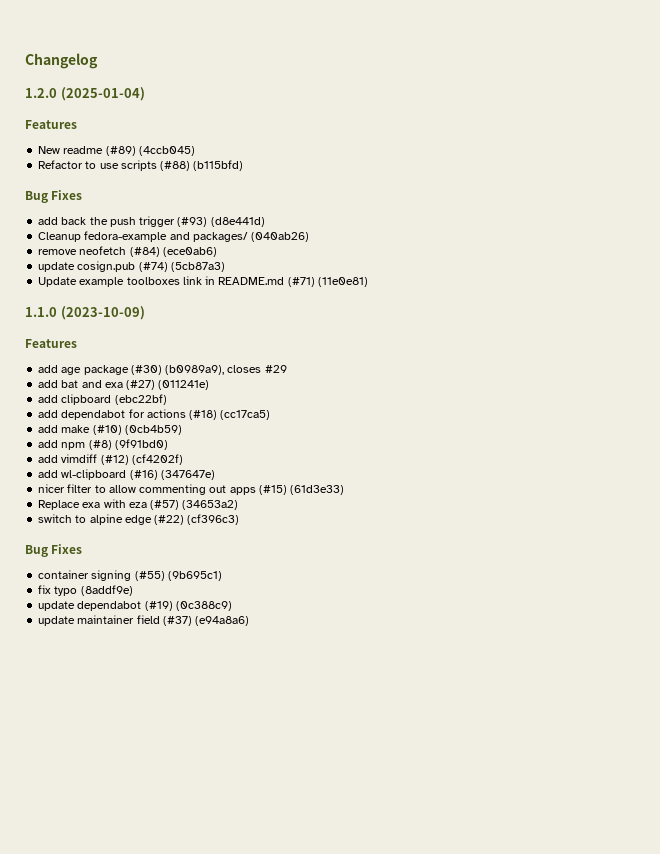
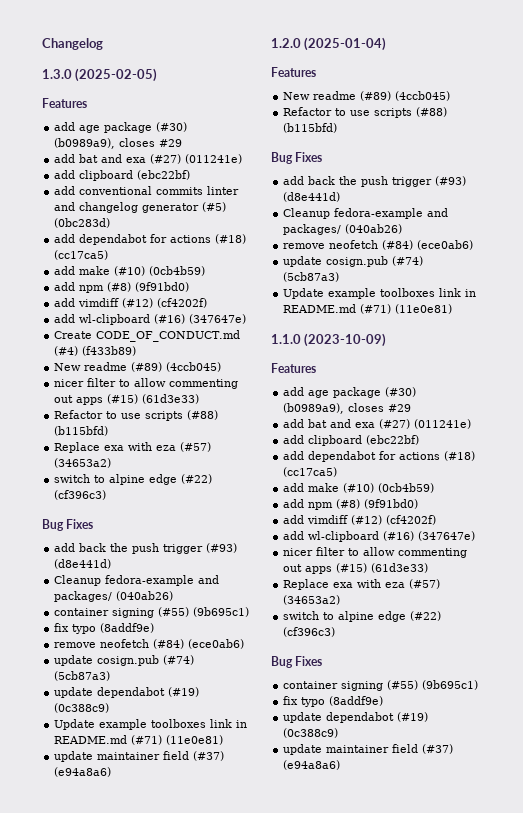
(98, 61) none -> [42,68,158,82] [42,98,87,108] [54,122,188,133] [54,138,183,149] [54,154,243,164] [54,170,191,181] [54,186,240,195] [54,202,227,213] [54,218,111,228] [54,234,247,245] [54,250,109,260] [54,266,206,276] [54,282,190,293] [54,298,208,308] [54,314,247,325] [54,330,241,342] [54,346,137,356] [54,362,222,372] [54,378,239,389] [54,394,200,405] [54,410,219,421] [54,426,109,436] [54,442,212,453] [54,458,112,468] [54,474,213,485] [54,490,107,500] [42,519,94,531] [54,543,238,554] [54,559,112,569] [54,575,220,586] [54,591,174,602] [54,607,250,618] [54,623,155,634] [54,639,245,649] [54,655,195,666] [54,671,111,681] [54,687,200,698] [54,703,110,713] [54,719,248,730] [54,735,224,745] [54,751,225,762] [54,767,112,777] // 1.3.0 (2025-02-05) // Features // add age package (#30) (b0989a9), closes #29 // add bat and exa (#27) (011241e) // add clipboard (ebc22bf) // add conventional commits linter and changelog generator (#5) (0bc283d) // add dependabot for actions (#18) (cc17ca5) // add make (#10) (0cb4b59) // add npm (#8) (9f91bd0) // add vimdiff (#12) (cf4202f) // add wl-clipboard (#16) (347647e) // Create CODE_OF_CONDUCT.md (#4) (f433b89) // New readme (#89) (4ccb045) // nicer filter to allow commenting out apps (#15) (61d3e33) // Refactor to use scripts (#88) (b115bfd) // Replace exa with eza (#57) (34653a2) // switch to alpine edge (#22) (cf396c3) // Bug Fixes // add back the push trigger (#93) (d8e441d) // Cleanup fedora-example and packages/ (040ab26) // container signing (#55) (9b695c1) // fix typo (8addf9e) // remove neofetch (#84) (ece0ab6) // update cosign.pub (#74) (5cb87a3) // update dependabot (#19) (0c388c9) // Update example toolboxes link in README.md (#71) (11e0e81) // update maintainer field (#37) (e94a8a6)

